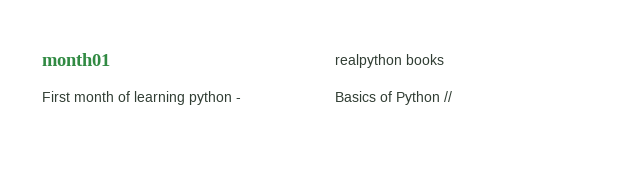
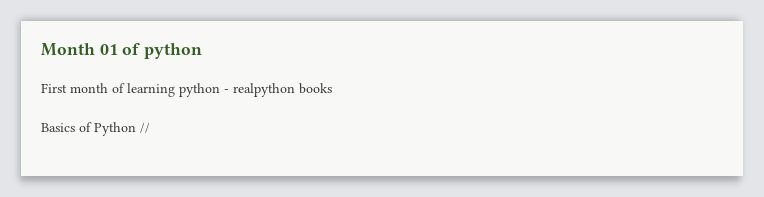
[42,53,110,66] month01 -> [41,43,203,59] Month 01 of python

